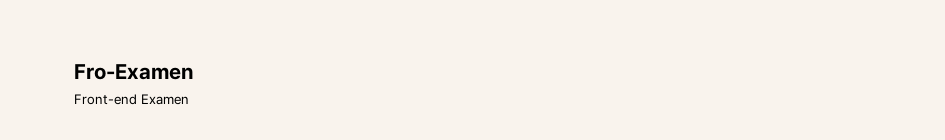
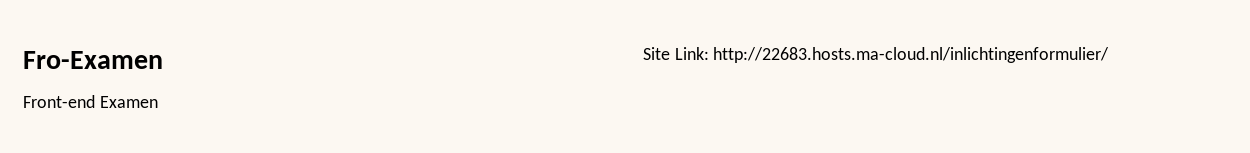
(189, 99) none -> [643,47,1110,63] // Site Link: http://22683.hosts.ma-cloud.nl/inlichtingenformulier/

